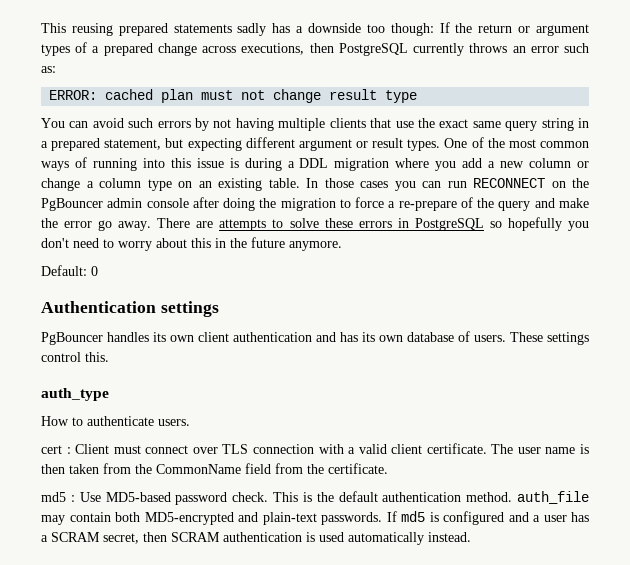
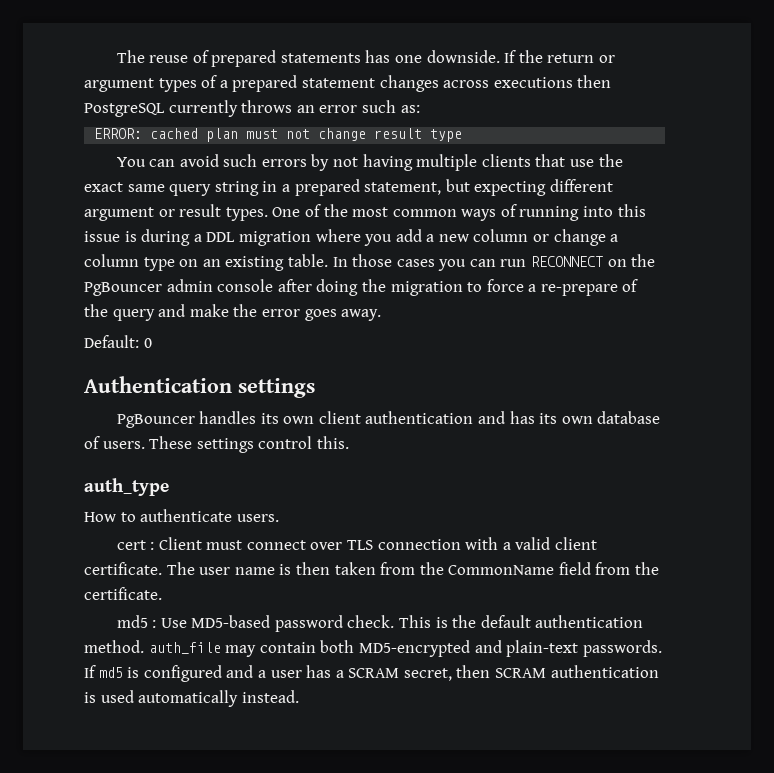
[41,23,434,36] This reusing prepared statements sadly has a downside too though: -> [116,50,500,67] The reuse of prepared statements has one downside.
[157,43,305,56] change across executions, -> [301,75,573,92] statement changes across executions
[98,220,113,231] go -> [304,309,337,321] goes
[157,217,589,231] [41,237,342,251] There are attempts to solve these errors in PostgreSQL so hopefully you don't need to worry about this in the future anymore. -> (382, 315) none

